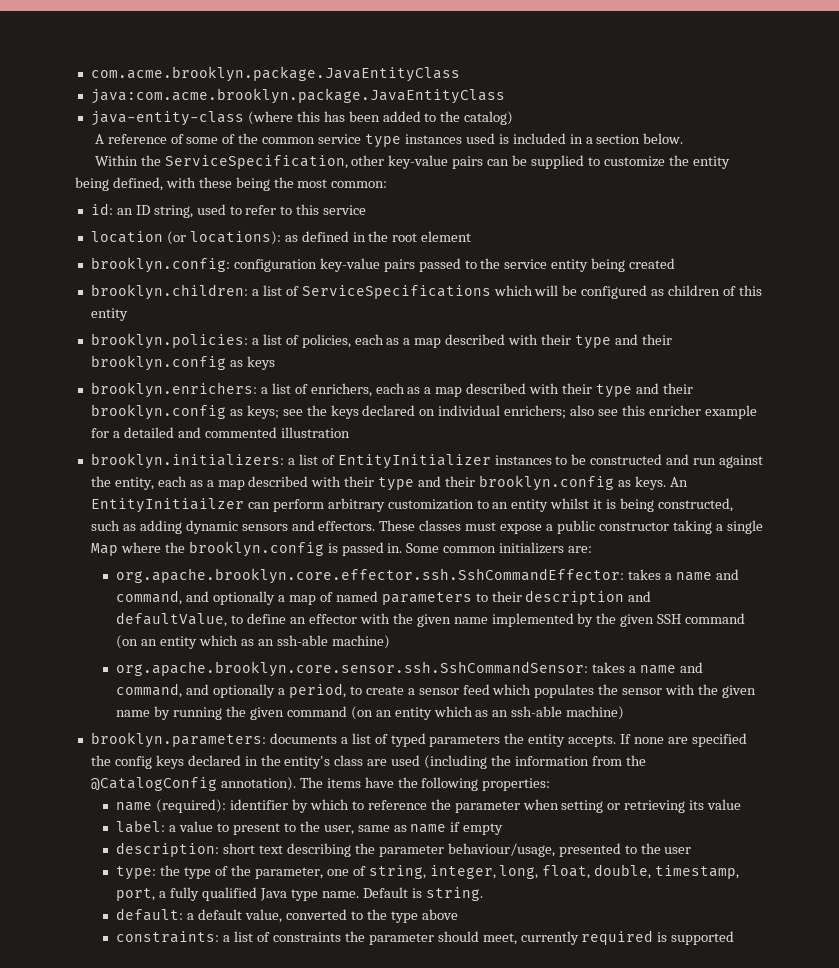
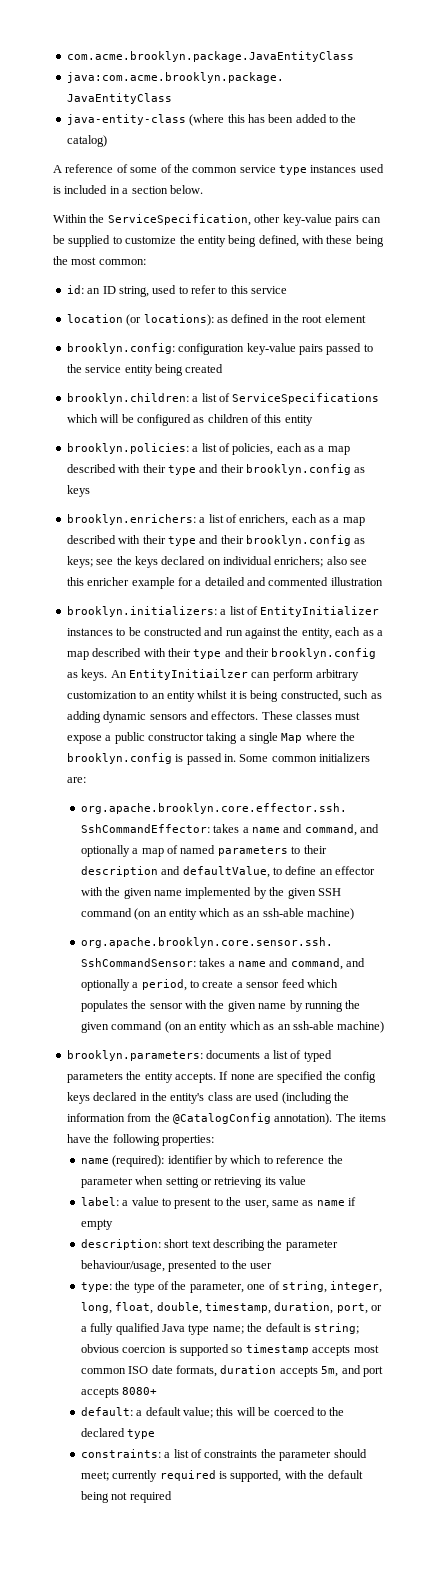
[116,888,156,901] port, -> [274,1302,383,1314] duration, port, or
[321,887,483,901] [116,908,458,923] name. Default is string. // default: a default value, converted to the type above -> [212,1323,360,1334] [80,1344,379,1356] [80,1365,383,1377] [80,1387,158,1398] [80,1407,345,1418] [80,1428,156,1439] name; the default is string; obvious coercion is supported so timestamp accepts most common ISO date formats, duration accepts 5m, and port accepts 8080+ // default: a default value; this will be coerced to the declared type
[482,933,517,945] meet, -> [80,1471,109,1481] meet;
[671,931,735,945] supported -> [230,1470,363,1482] [80,1491,172,1503] supported, with the default being not required

